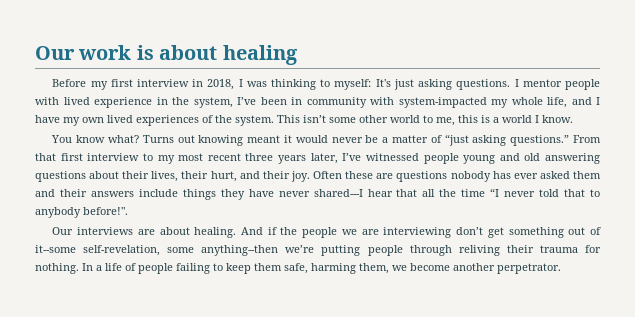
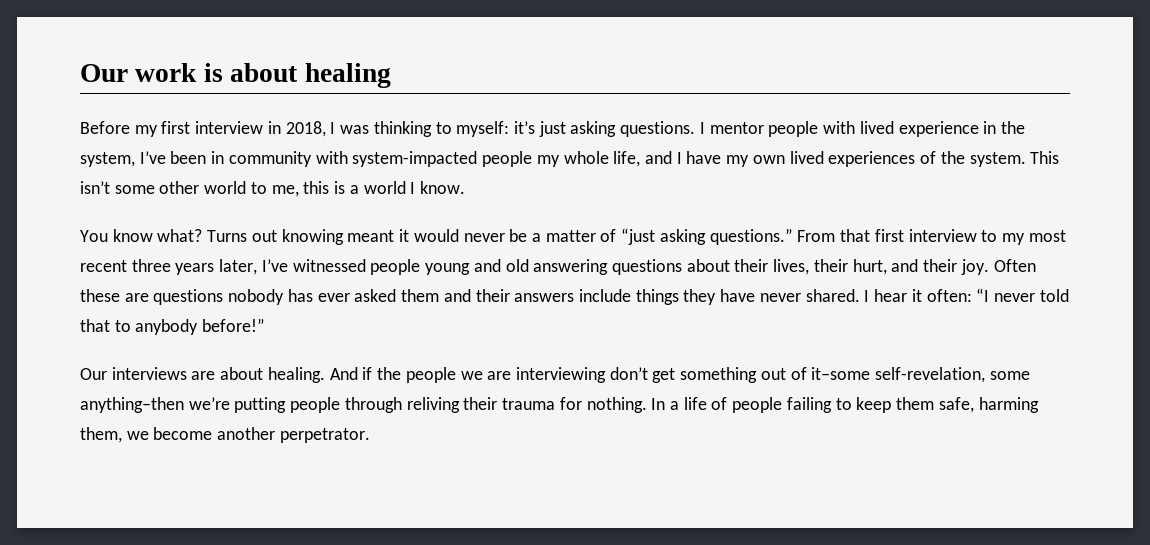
[375,79,391,87] It's -> [513,121,535,134] it’s
(487, 102) none -> [482,151,533,167] people
[313,189,486,197] shared---I hear that all the time -> [805,289,972,302] shared. I hear it often:
[83,207,128,215] before!". -> [202,318,266,332] before!”
[35,245,76,253] it--some -> [811,367,871,380] it–some
[201,245,279,256] anything--then -> [80,397,184,413] anything–then

